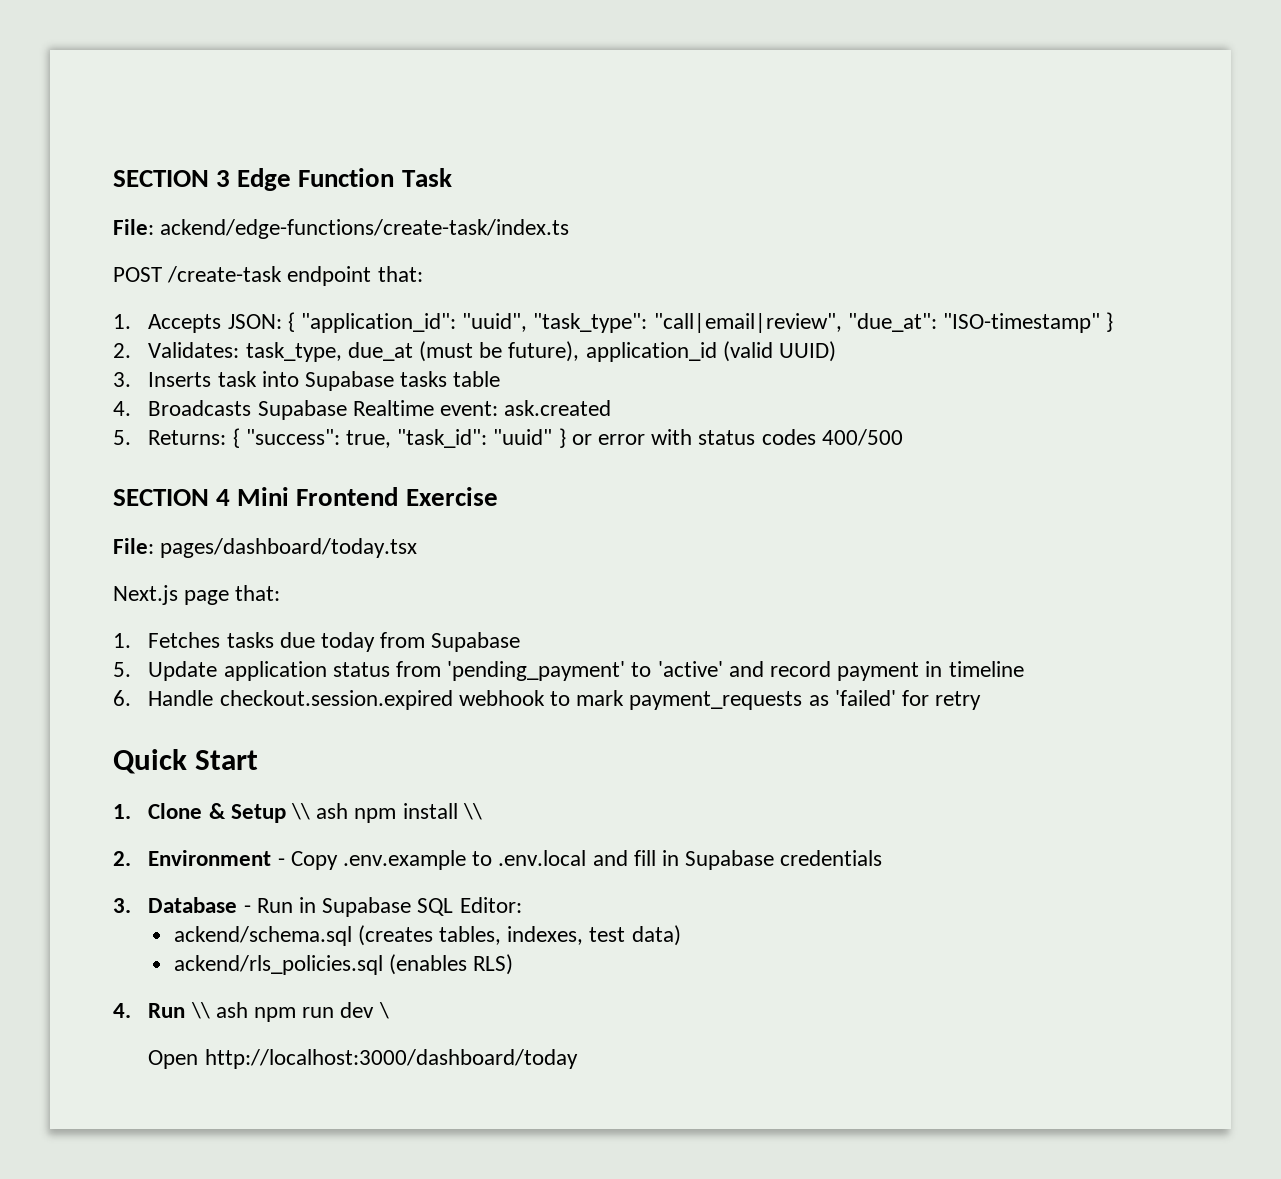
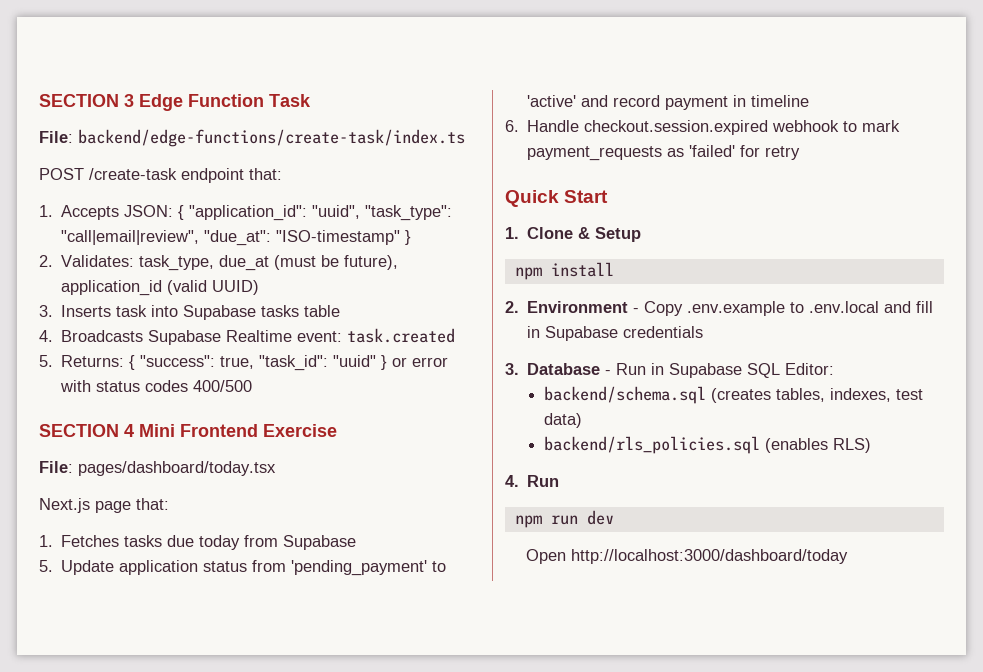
[160,219,570,239] ackend/edge-functions/create-task/index.ts -> [78,129,465,147] backend/edge-functions/create-task/index.ts
[504,400,612,416] ask.created -> [347,328,456,343] task.created
[290,803,349,820] \\ ash -> (642, 234) //
[462,803,482,820] \\ -> (614, 269) none
[173,926,352,946] ackend/schema.sql -> [543,386,706,404] backend/schema.sql
[173,955,383,975] ackend/rls_policies.sql -> [543,436,760,454] backend/rls_policies.sql
[190,1002,248,1019] \\ ash -> (560, 481) //
[378,1002,389,1019] \ -> (614, 517) none

